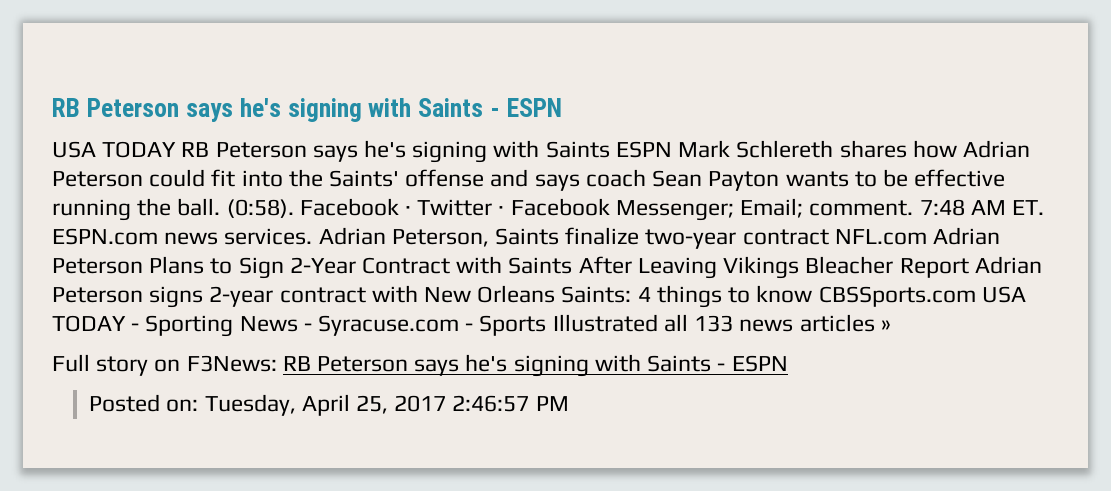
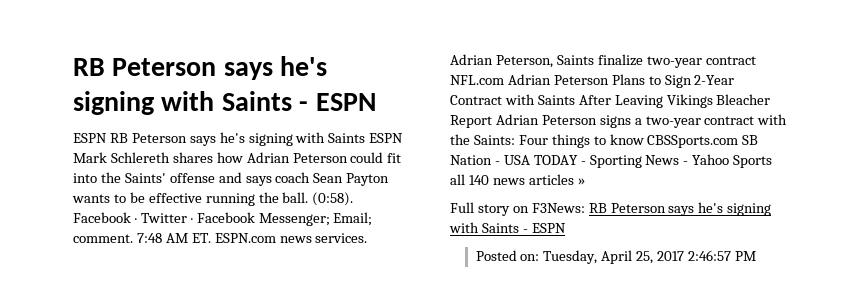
[52,98,563,122] [52,141,177,158] RB Peterson says he's signing with Saints - ESPN // USA TODAY -> [73,56,328,80] [73,91,376,115] [73,133,107,143] RB Peterson says he's signing with Saints - ESPN // ESPN
[209,285,651,307] 2-year contract with New Orleans Saints: 4 -> [634,114,788,128] [450,134,548,145] a two-year contract with the Saints: Four
(976, 296) none -> [742,135,759,145] [450,155,500,165] SB Nation -
[318,314,734,336] Syracuse.com - Sports Illustrated all 133 -> [692,154,773,168] [450,174,489,185] Yahoo Sports all 140

